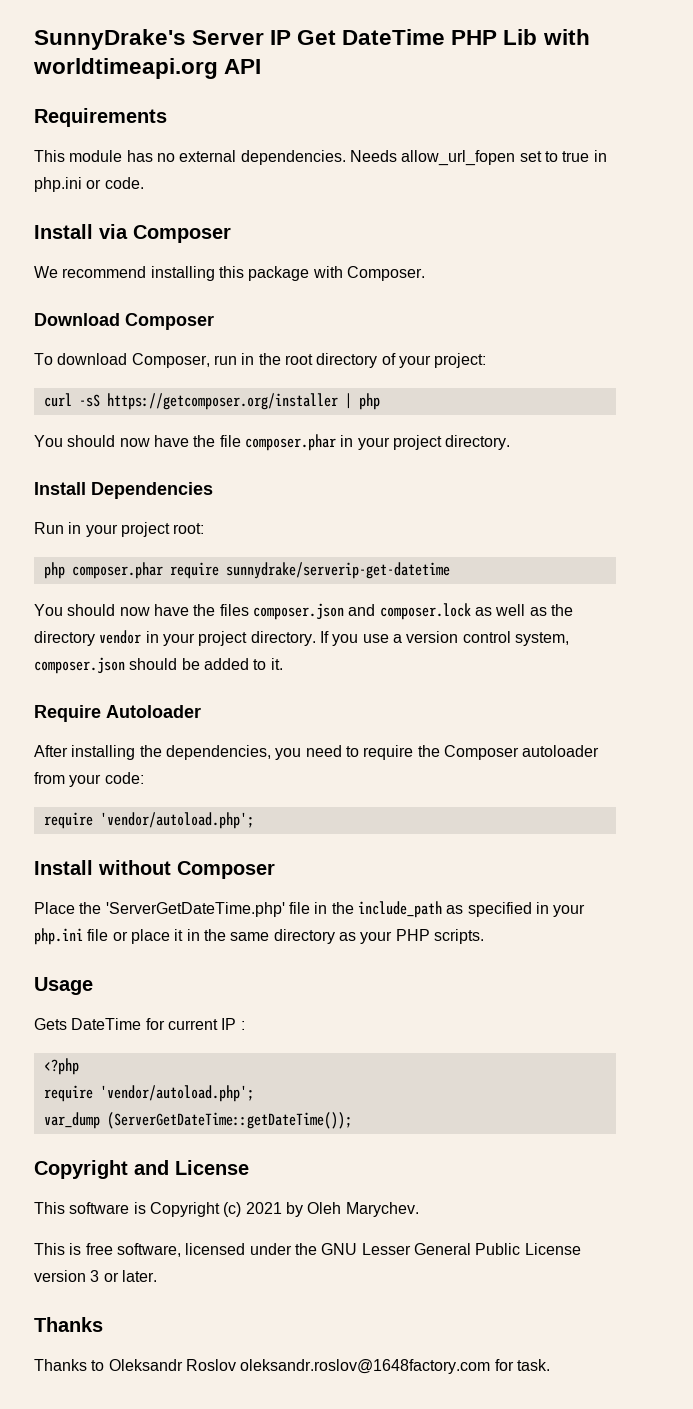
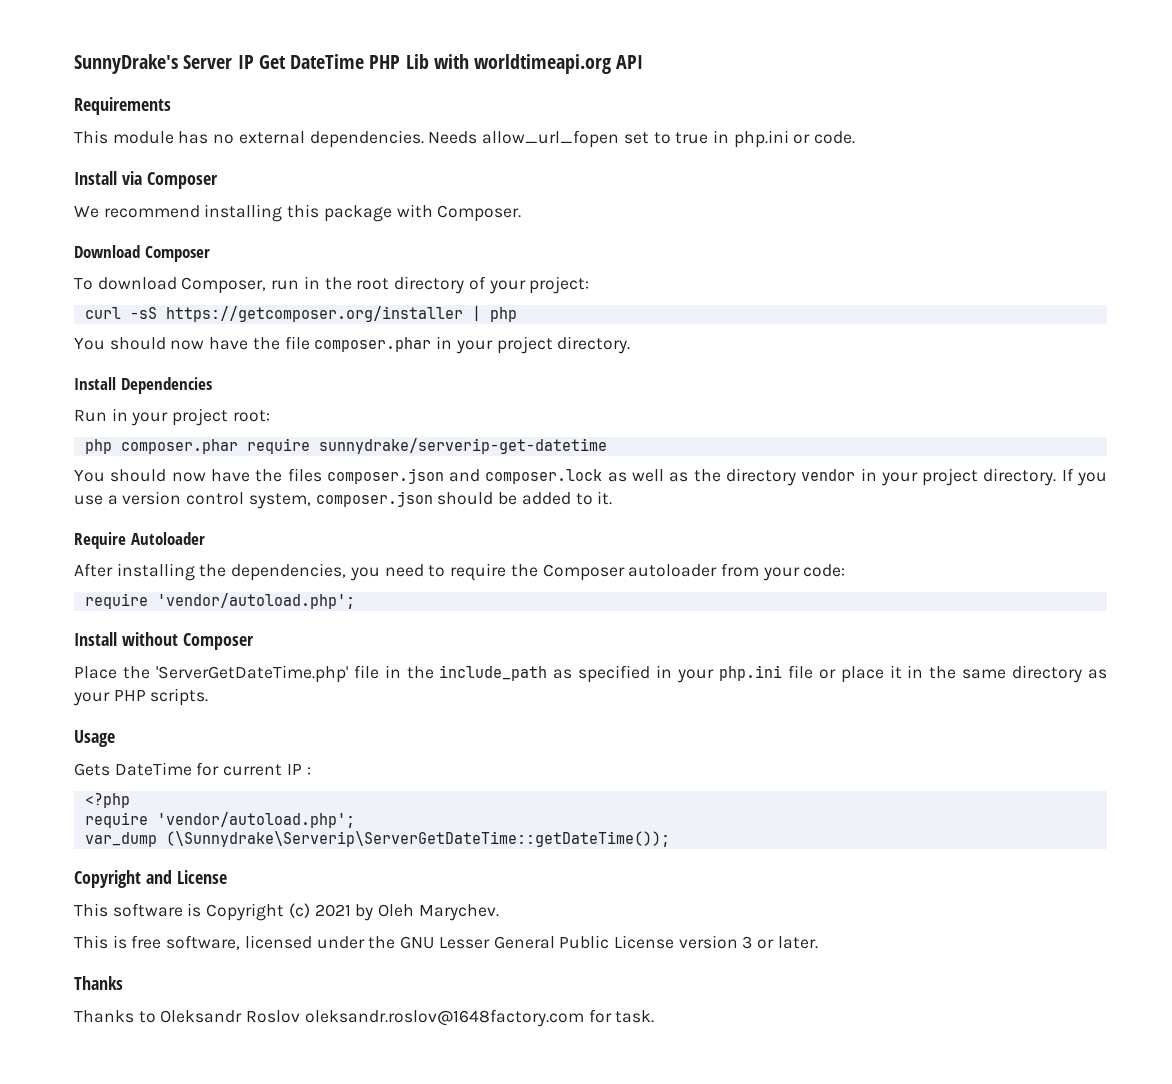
[106,1112,352,1129] (ServerGetDateTime::getDateTime()); -> [165,831,670,847] (\Sunnydrake\Serverip\ServerGetDateTime::getDateTime());

